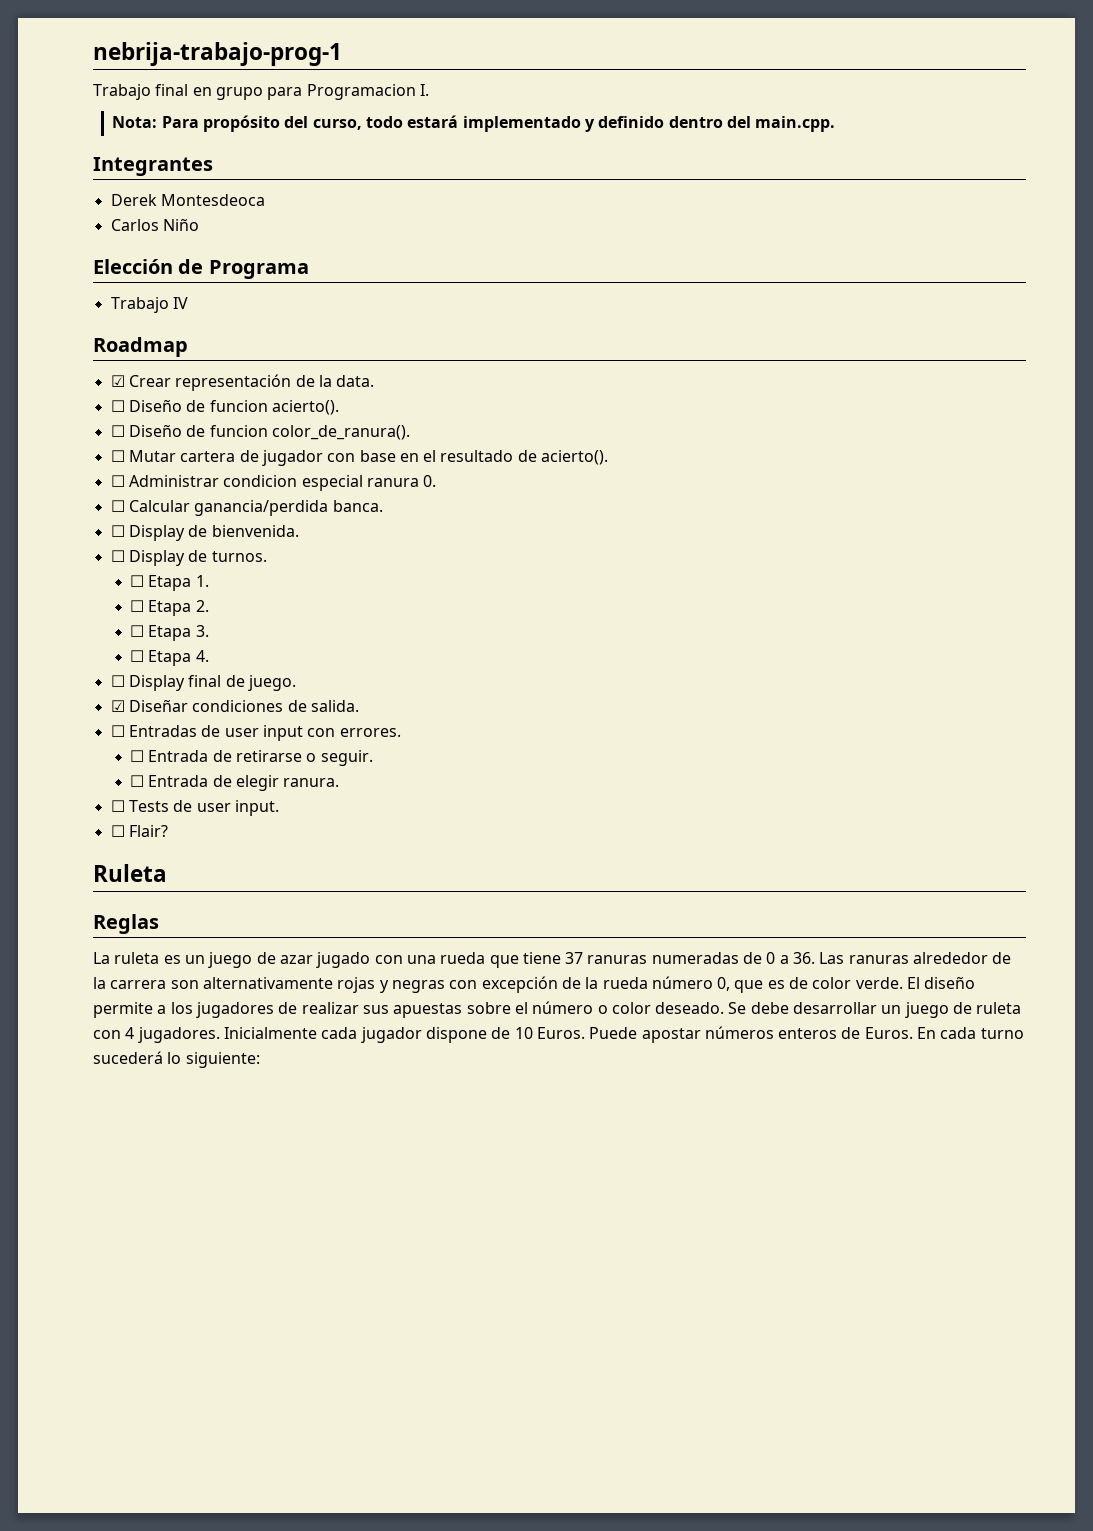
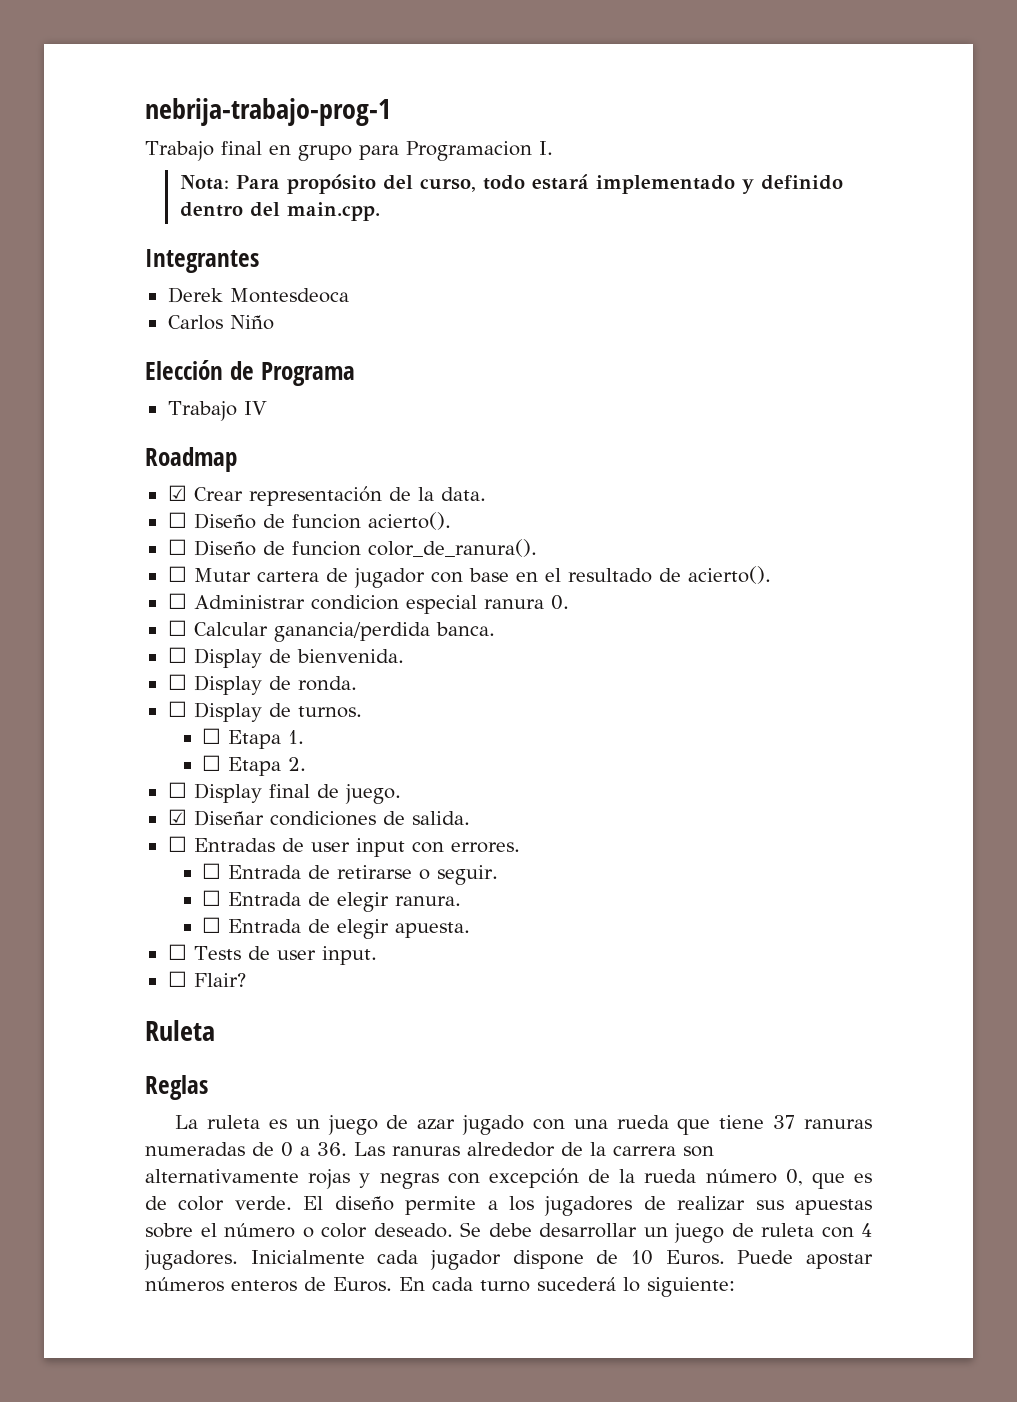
(299, 531) none -> [167,674,357,695] // ☐ Display de ronda.
[129,625,209,641] [129,650,209,666] // ☐ Etapa 3. // ☐ Etapa 4. -> (307, 764) none
(340, 782) none -> [202,917,471,939] // ☐ Entrada de elegir apuesta.

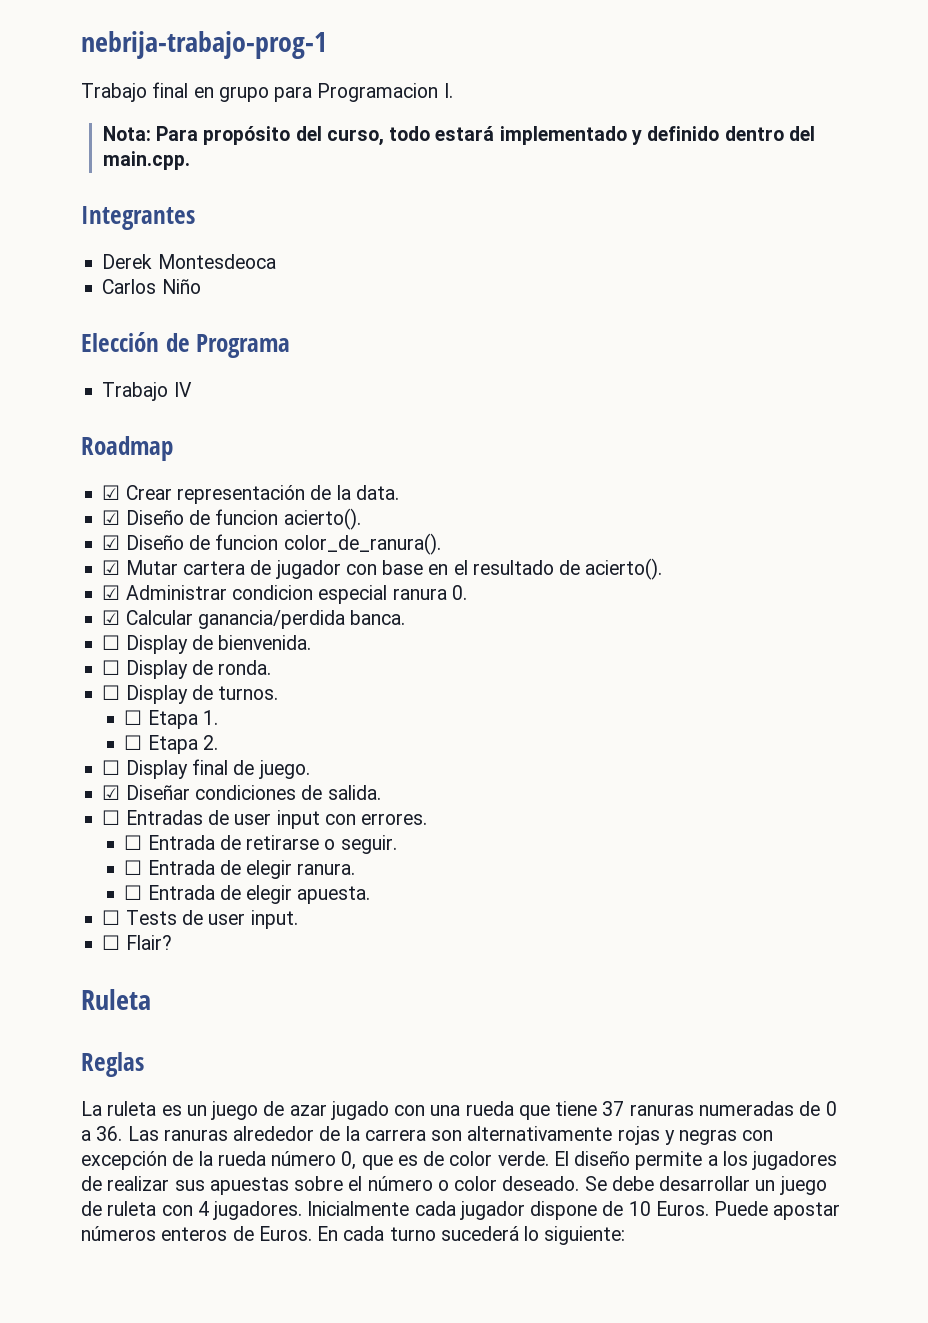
[167,512,187,528] ☐ -> [102,510,121,525] ☑
[167,539,187,555] ☐ -> [102,535,121,550] ☑
[167,566,187,582] ☐ -> [102,560,121,575] ☑
[167,593,187,609] ☐ -> [102,585,121,600] ☑
[167,620,187,636] ☐ -> [102,610,121,625] ☑

